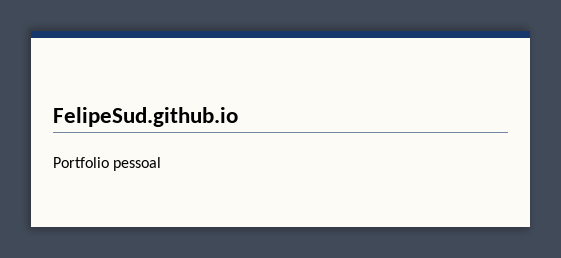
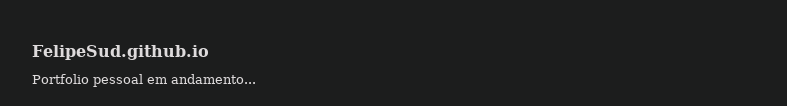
(162, 164) none -> [147,74,256,84] em andamento...

